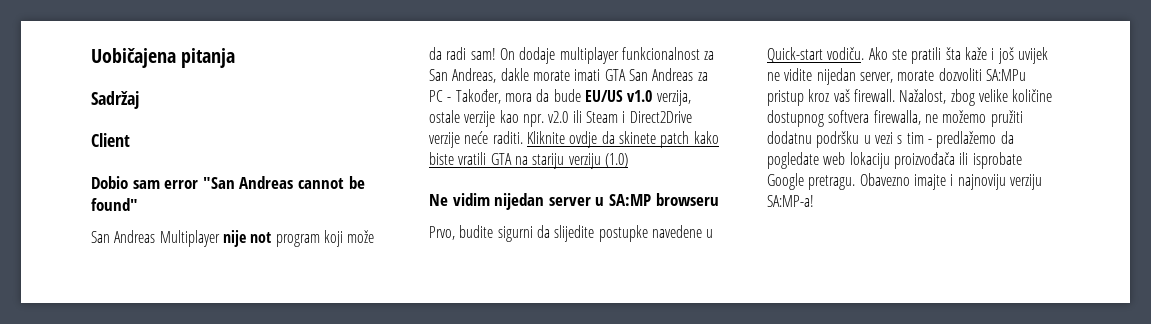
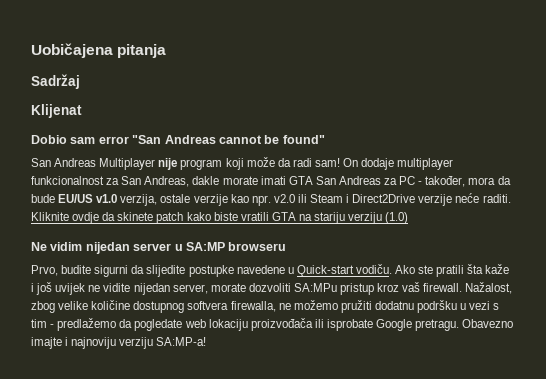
[91,133,130,147] Client -> [31,104,82,118] Klijenat
[250,232,272,243] not -> (178, 164) none
[455,89,501,104] Također, -> [425,176,466,187] također,

